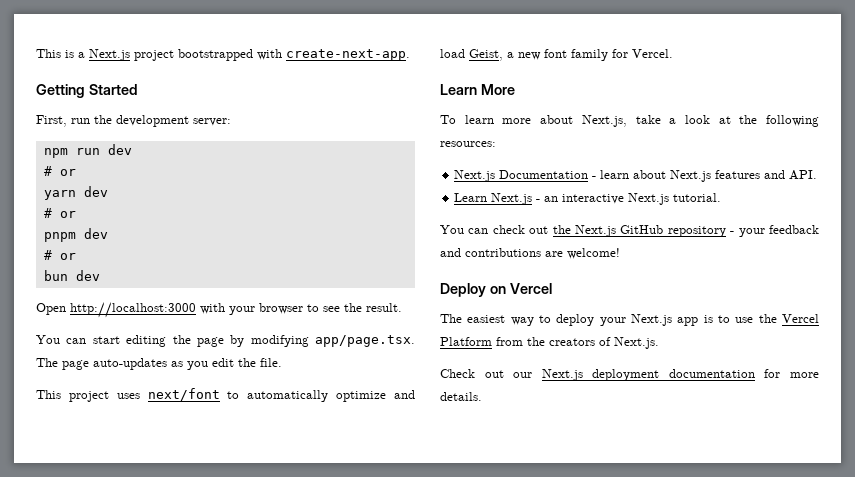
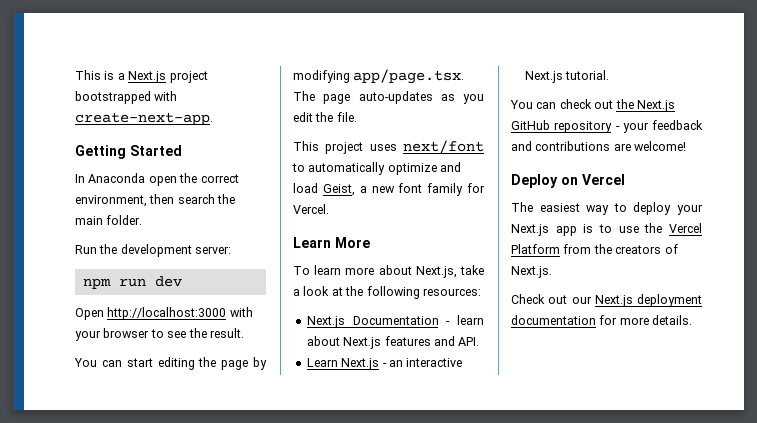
[36,115,90,127] First, run -> [75,173,239,186] [75,194,236,207] [75,215,143,225] [75,245,97,254] In Anaconda open the correct environment, then search the main folder. // Run
[43,166,76,176] [43,186,108,200] [43,208,76,218] [43,228,108,242] [43,250,76,260] [43,270,100,281] // # or // yarn dev // # or // pnpm dev // # or // bun dev -> (182, 281) none

